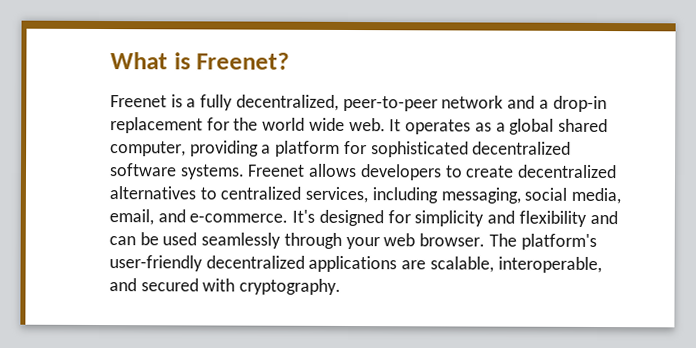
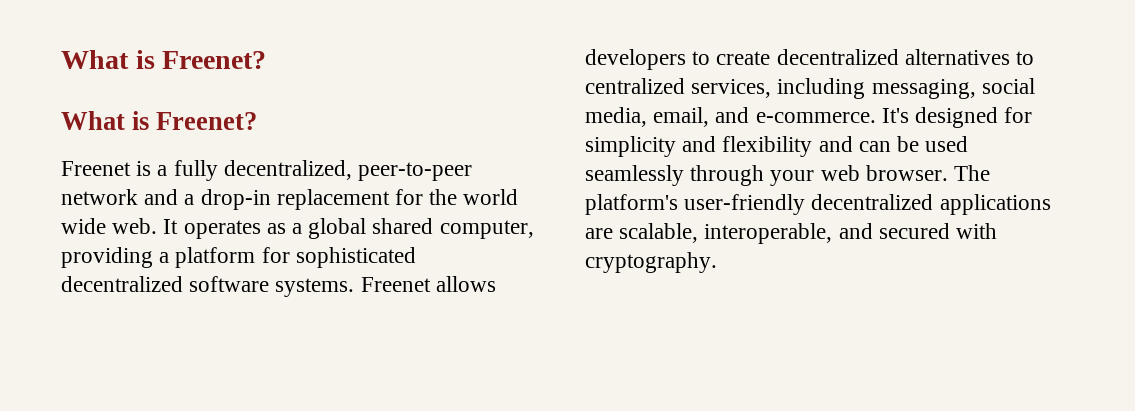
[110,52,291,70] What is Freenet? -> [61,50,267,69] [61,111,258,130] What is Freenet? // What is Freenet?

